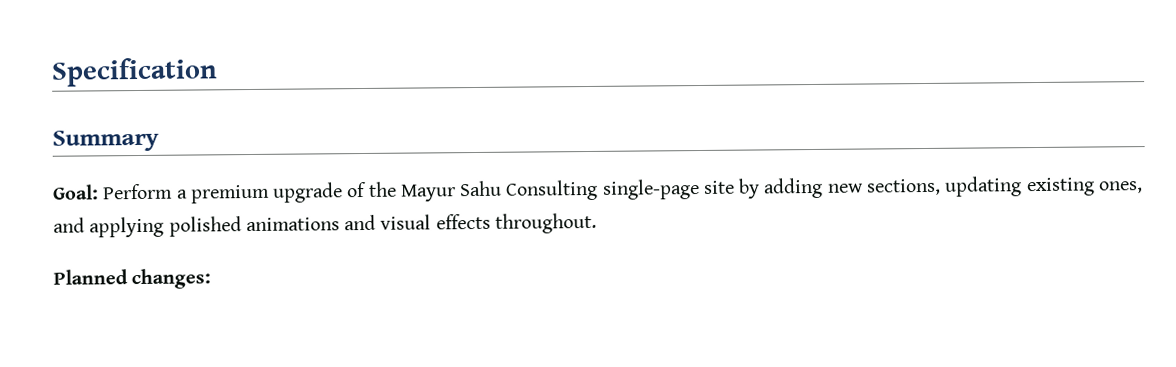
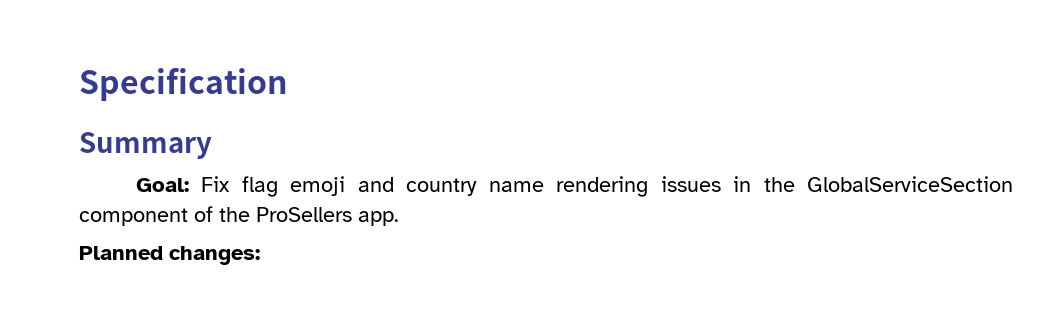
[102,176,1143,204] [53,212,597,238] Perform a premium upgrade of the Mayur Sahu Consulting single-page site by adding new sections, updating existing ones, and applying polished animations and visual effects throughout. -> [201,176,1014,197] [79,206,399,226] Fix flag emoji and country name rendering issues in the GlobalServiceSection component of the ProSellers app.

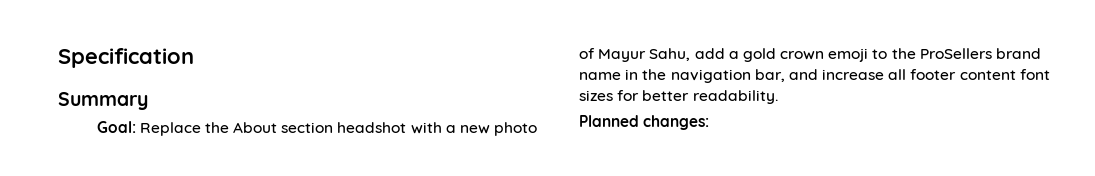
[201,176,1014,197] [79,206,399,226] Fix flag emoji and country name rendering issues in the GlobalServiceSection component of the ProSellers app. -> [139,122,538,136] [579,48,1042,62] [579,69,1050,83] [579,90,778,104] Replace the About section headshot with a new photo of Mayur Sahu, add a gold crown emoji to the ProSellers brand name in the navigation bar, and increase all footer content font sizes for better readability.

